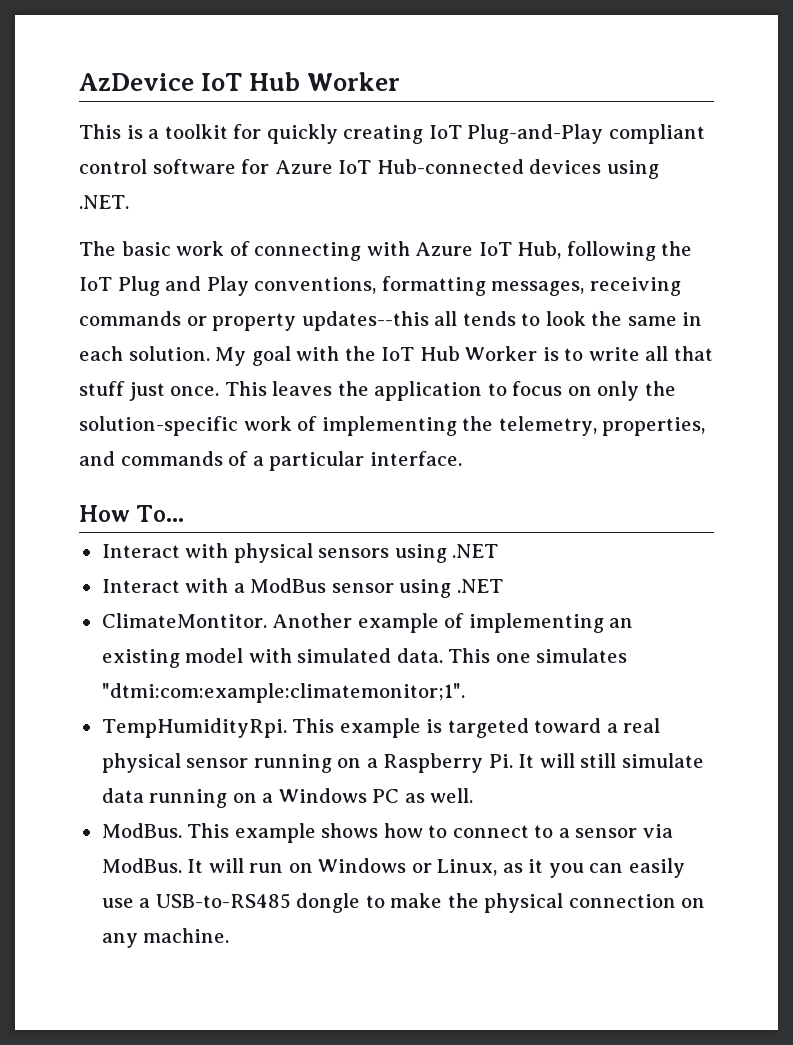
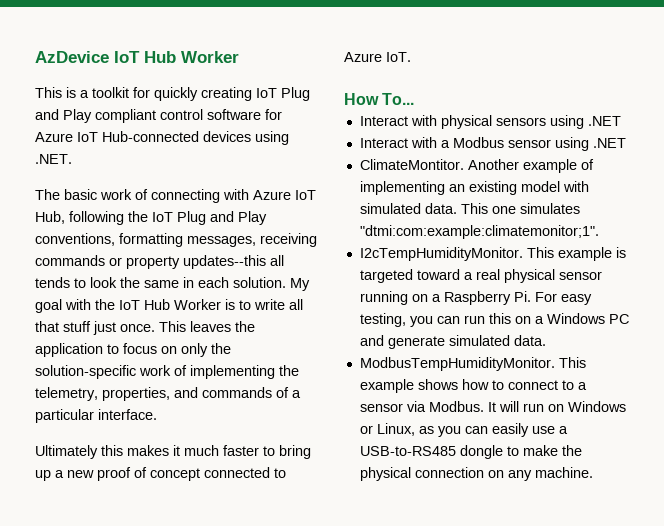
[467,124,604,144] Plug-and-Play -> [281,87,310,101] [35,109,92,123] Plug and Play
(462, 458) none -> [35,445,311,459] [35,467,286,481] [344,52,411,62] // Ultimately this makes it much faster to bring up a new proof of concept connected to Azure IoT.
[250,578,327,593] ModBus -> [452,137,504,148] Modbus
[101,718,287,738] TempHumidityRpi. -> [359,247,523,261] I2cTempHumidityMonitor.
[518,753,704,768] [101,788,474,808] [101,823,182,838] It will still simulate data running on a Windows PC as well. // ModBus. -> [534,292,592,305] [359,313,629,327] [359,335,546,349] [359,357,555,371] For easy testing, you can run this on a Windows PC and generate simulated data. // ModbusTempHumidityMonitor.
[101,858,182,873] ModBus. -> [428,401,484,412] Modbus.
[528,859,544,873] it -> (434, 430) none

